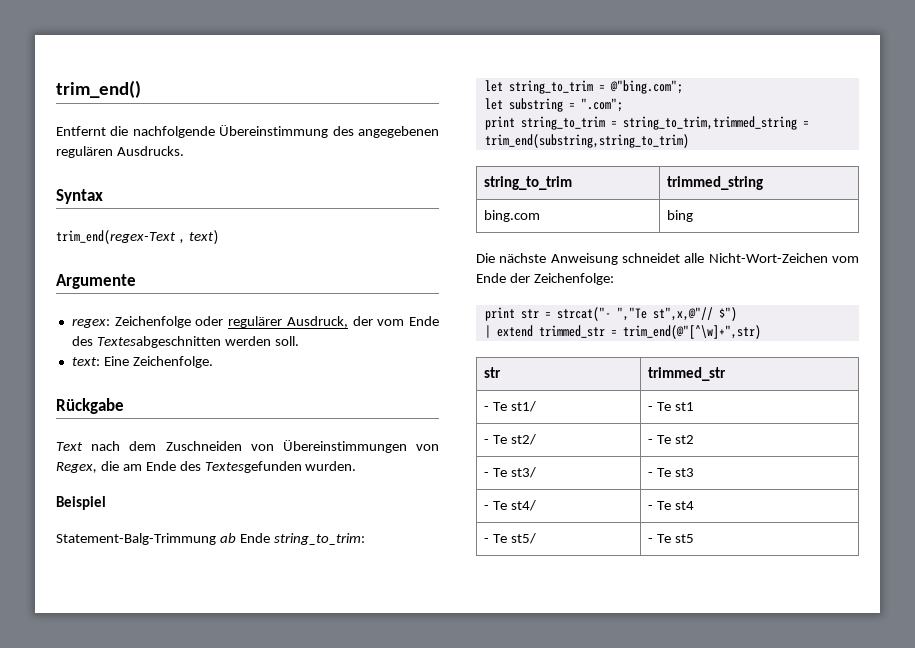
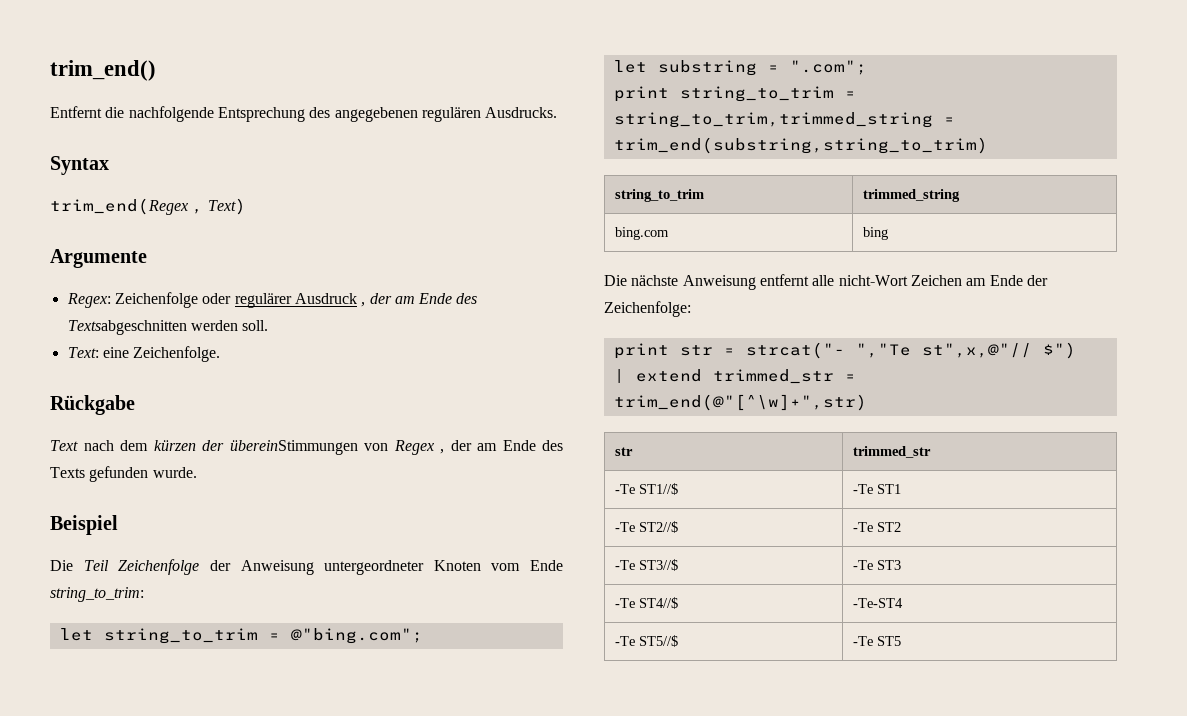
[219,125,329,138] Übereinstimmung -> [217,107,305,122] Entsprechung
[56,230,219,244] trim_end(regex-Text , text) -> [50,198,246,215] trim_end(Regex , Text)
[71,318,110,328] regex: -> [66,293,111,308] Regex:
[286,316,440,328] [71,336,221,348] Ausdruck, der vom Ende des Textesabgeschnitten -> [294,293,478,307] [67,320,187,335] Ausdruck , der am Ende des Textsabgeschnitten
[71,356,129,366] text: Eine -> [67,347,129,358] Text: eine
[165,440,439,453] [56,461,357,473] [56,496,106,510] [56,533,236,545] Zuschneiden von Übereinstimmungen von Regex, die am Ende des Textesgefunden wurden. // Beispiel // Statement-Balg-Trimmung ab -> [153,440,563,455] [50,466,197,482] [50,515,118,535] [50,559,521,575] kürzen der übereinStimmungen von Regex , der am Ende des Texts gefunden wurde. // Beispiel // Die Teil Zeichenfolge der Anweisung untergeordneter Knoten vom
[622,253,859,263] schneidet alle Nicht-Wort-Zeichen vom -> [759,274,987,286] entfernt alle nicht-Wort Zeichen am
[483,401,536,412] [647,402,694,411] [483,434,536,445] [647,435,694,444] [483,467,536,478] [647,468,694,477] [483,500,536,511] [647,501,694,510] [483,533,536,544] [647,534,694,543] - Te st1/ | - Te st1 // - Te st2/ | - Te st2 // - Te st3/ | - Te st3 // - Te st4/ | - Te st4 // - Te st5/ | - Te st5 -> [614,483,678,495] [852,484,901,494] [614,521,678,533] [852,522,901,532] [614,559,678,571] [852,560,901,570] [614,597,678,609] [852,598,903,608] [614,635,678,647] [852,636,901,646] -Te ST1//$ | -Te ST1 // -Te ST2//$ | -Te ST2 // -Te ST3//$ | -Te ST3 // -Te ST4//$ | -Te-ST4 // -Te ST5//$ | -Te ST5

